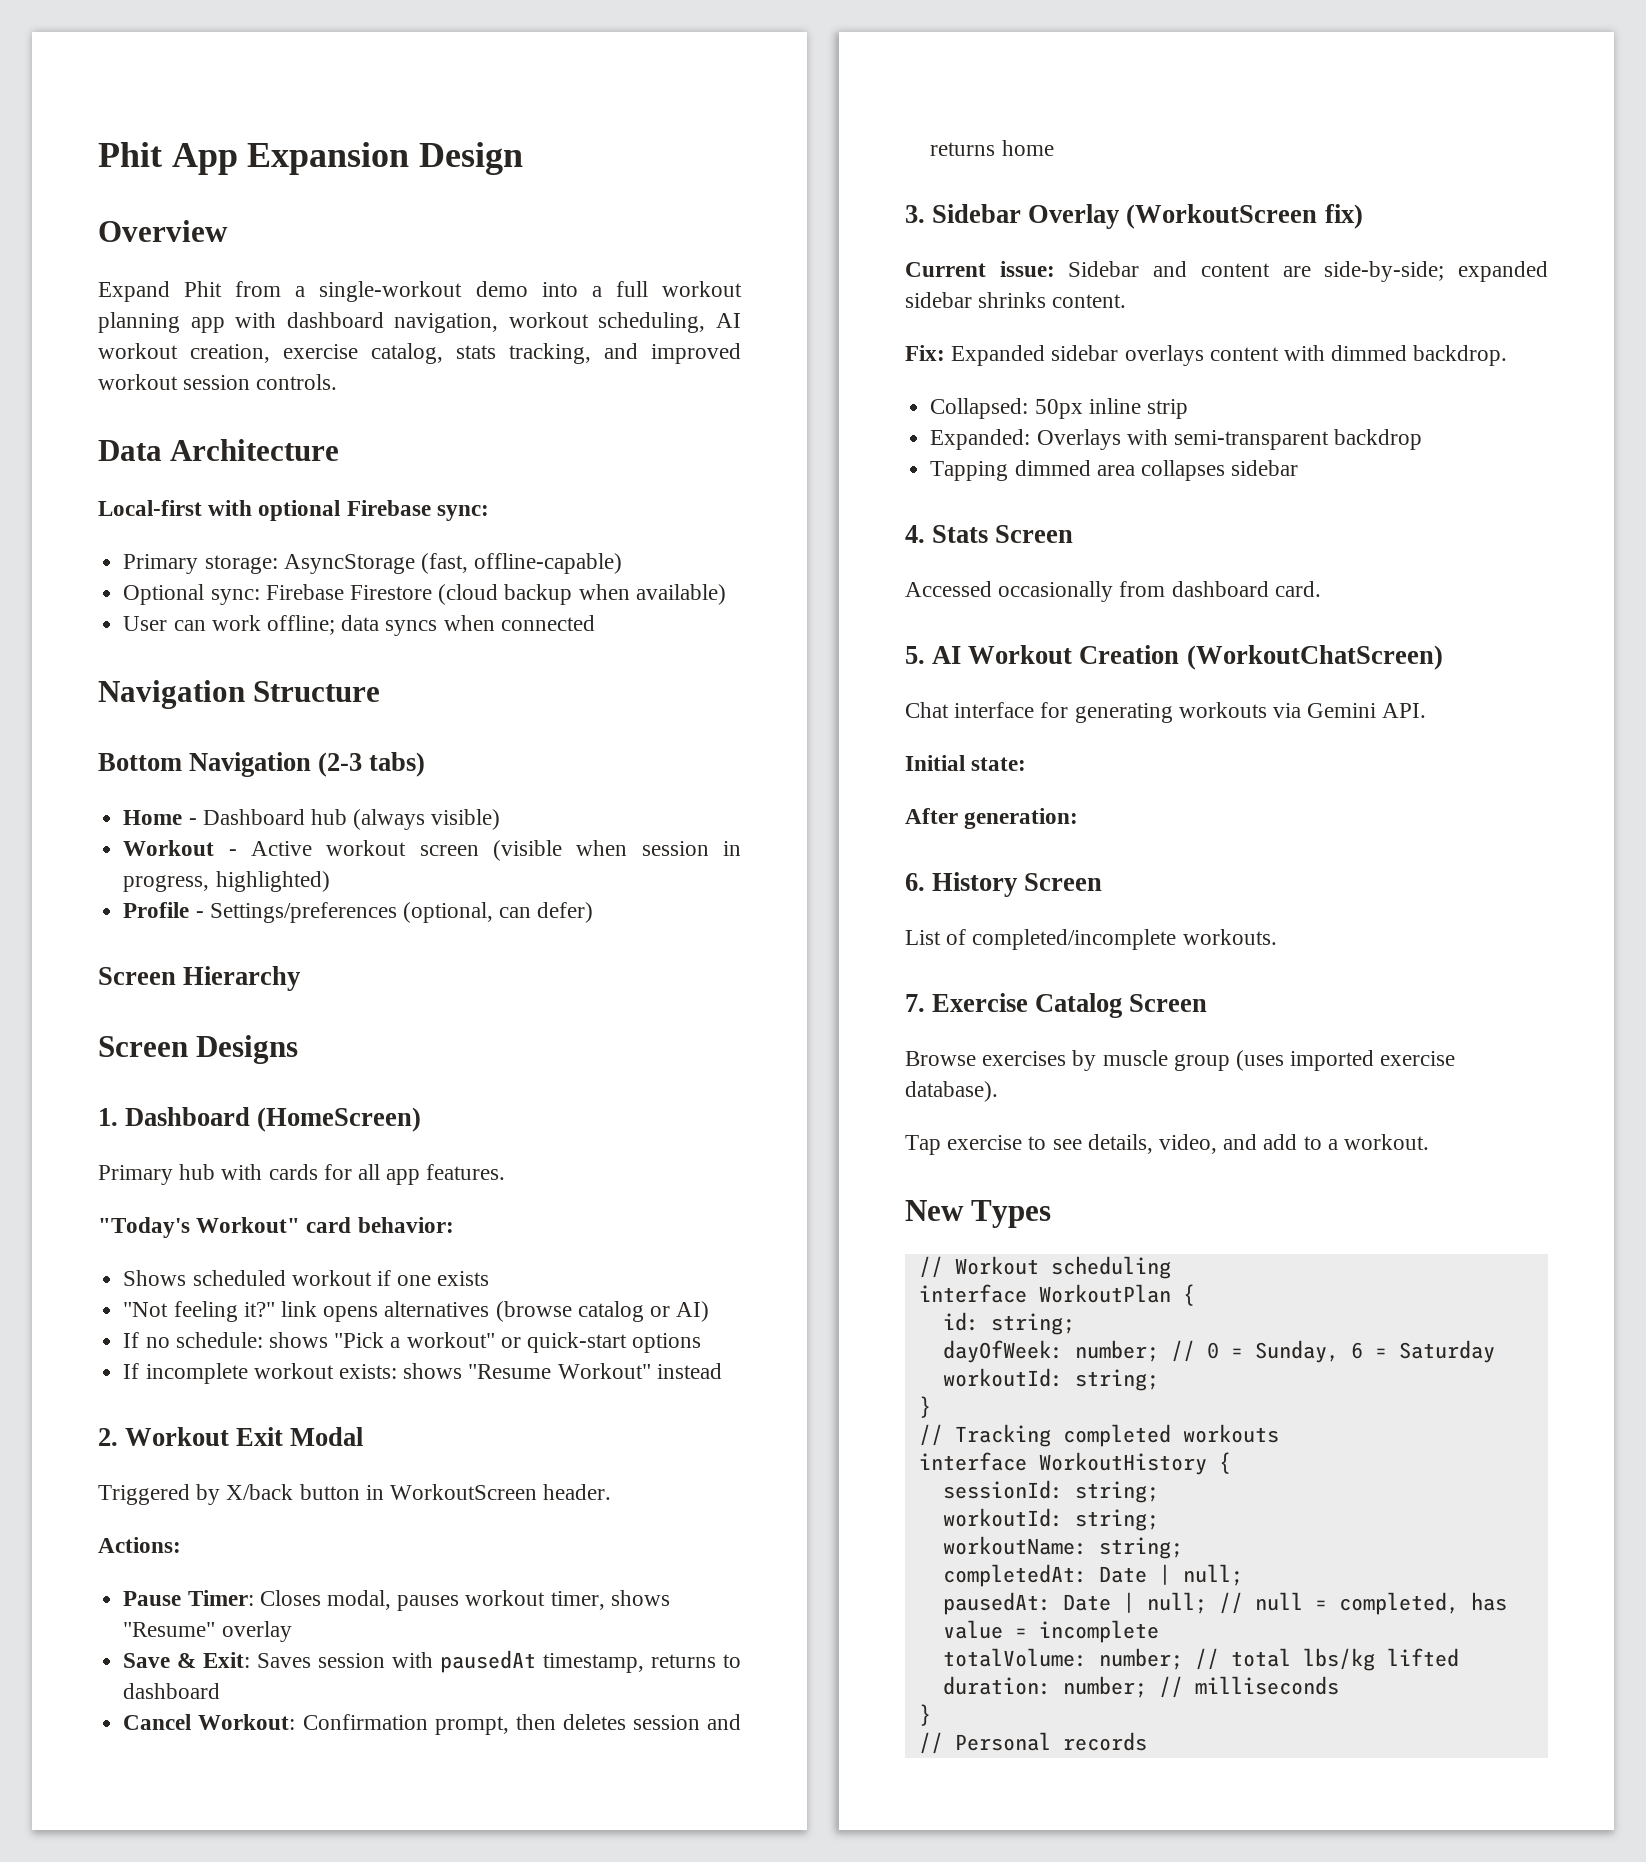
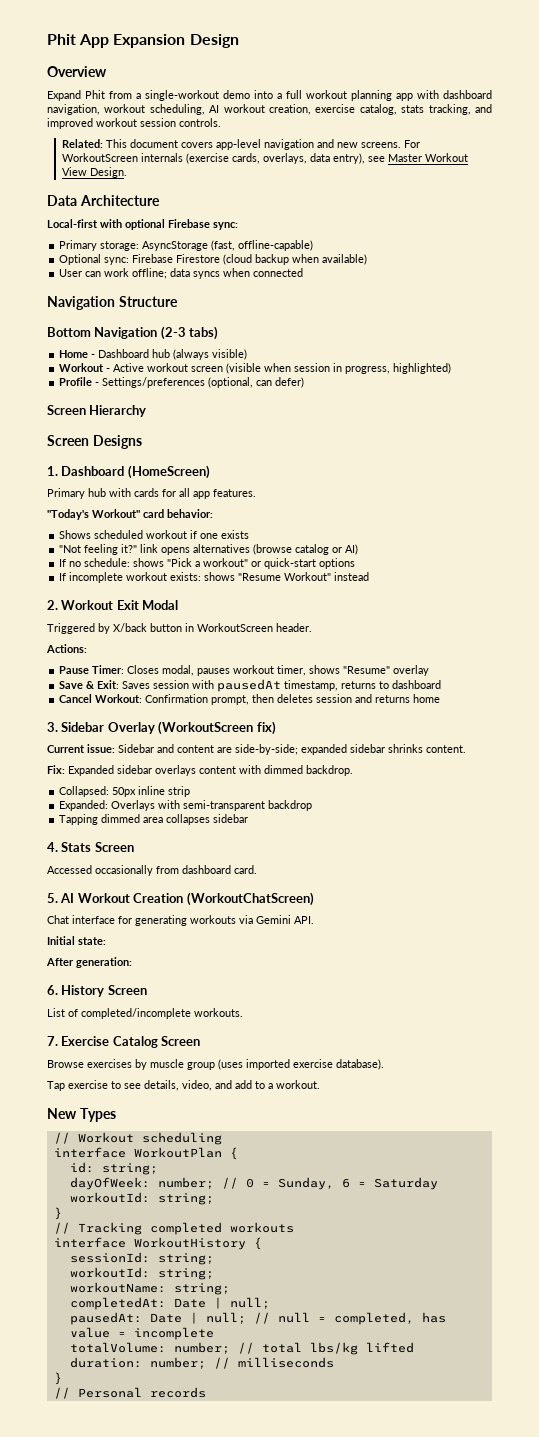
(338, 382) none -> [61,139,420,150] [61,153,468,164] [61,167,127,178] // Related: This document covers app-level navigation and new screens. For WorkoutScreen internals (exercise cards, overlays, data entry), see Master Workout View Design.

